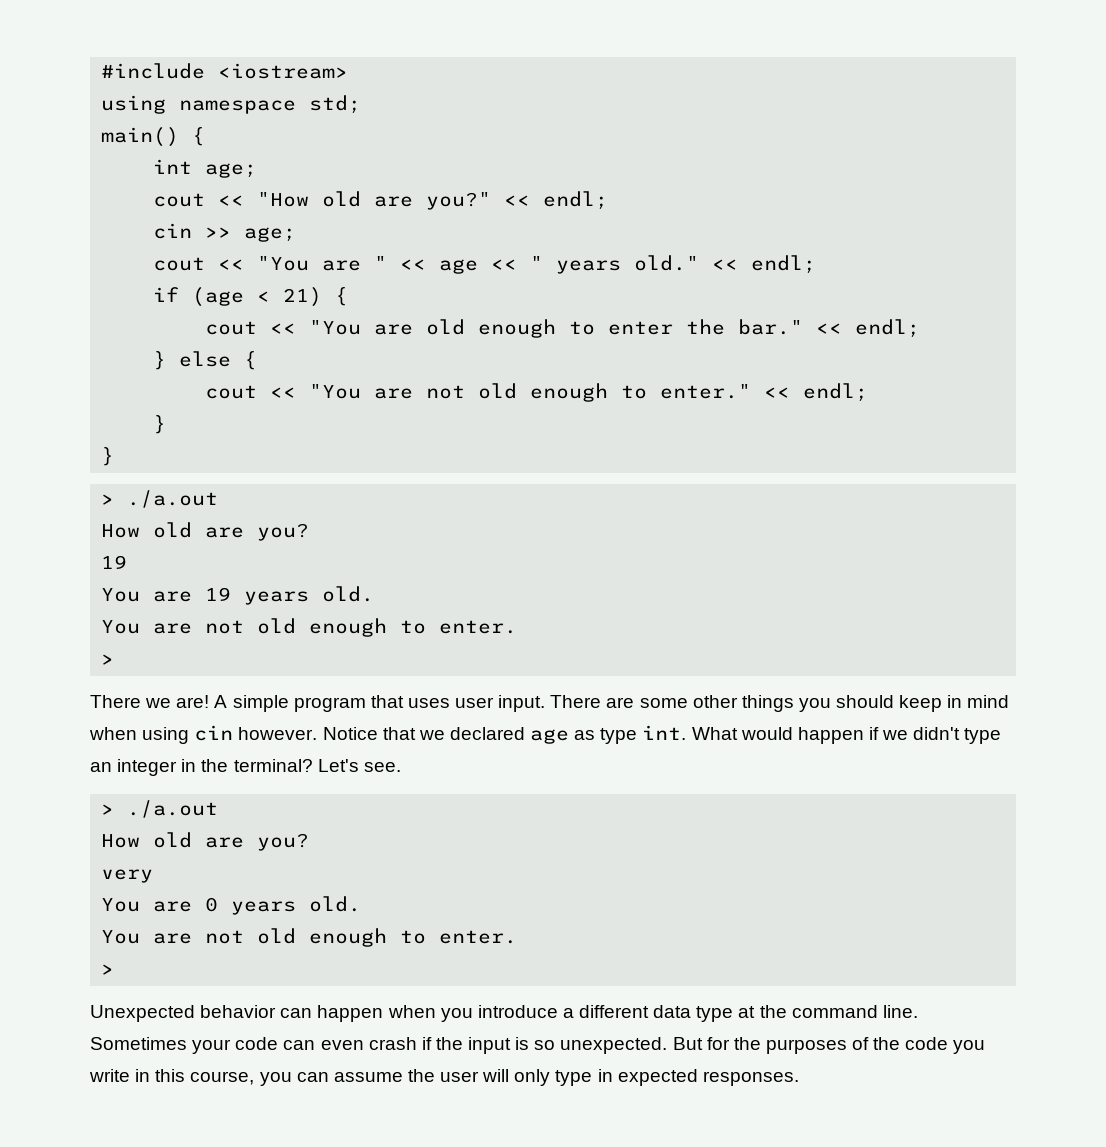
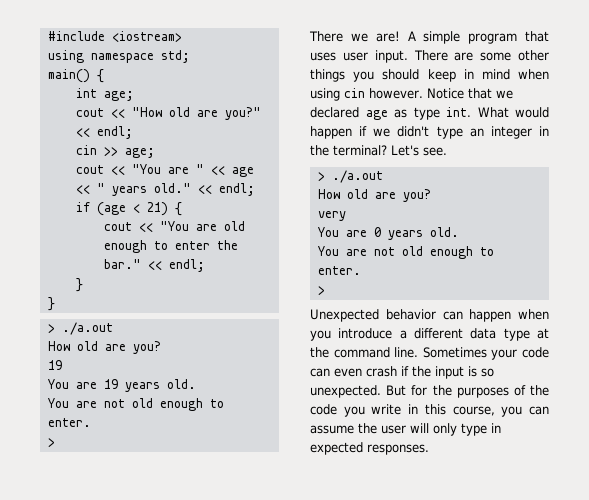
[153,351,258,370] [205,383,869,402] // } else { // cout << "You are not old enough to enter." << endl; -> (205, 265) none

